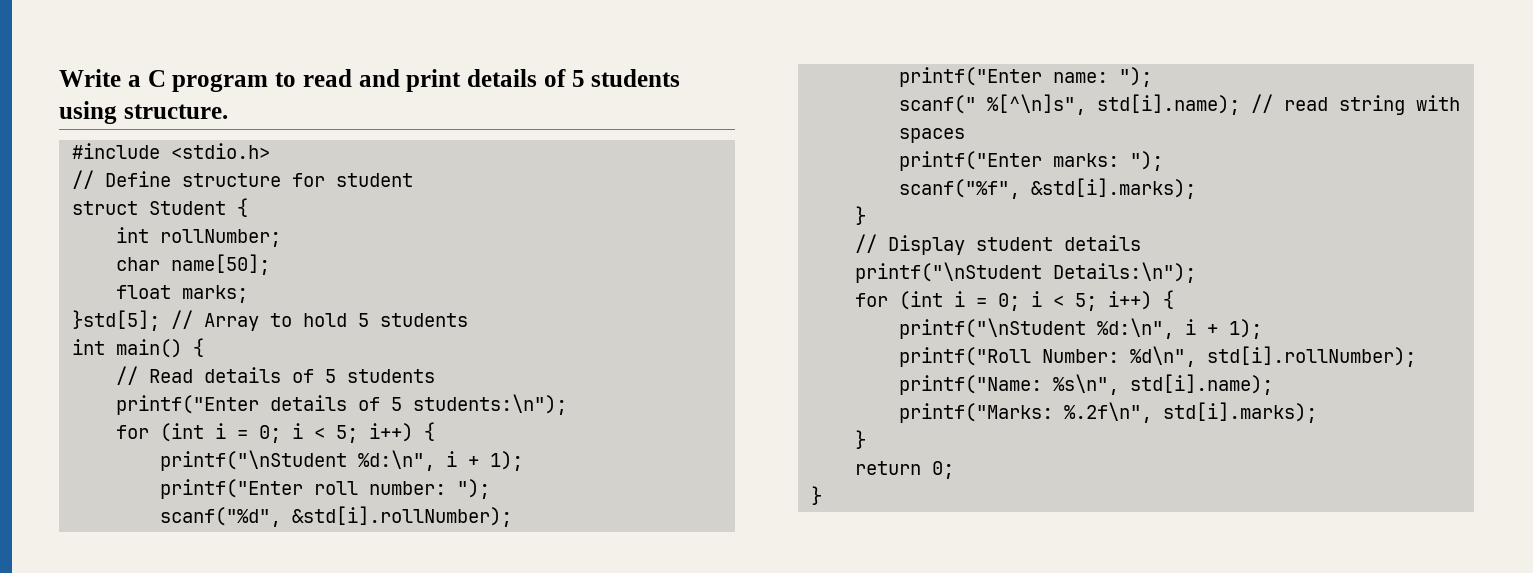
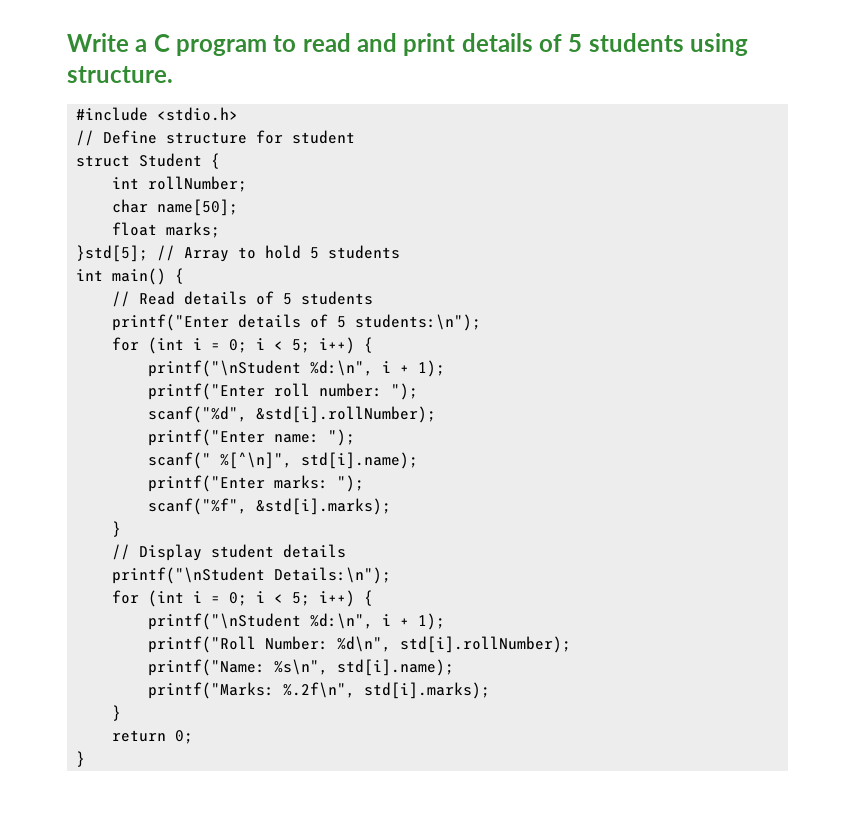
[986,94,1460,115] [898,128,965,143] %[^\n]s", std[i].name); // read string with spaces -> [220,452,419,469] %[^\n]", std[i].name);

